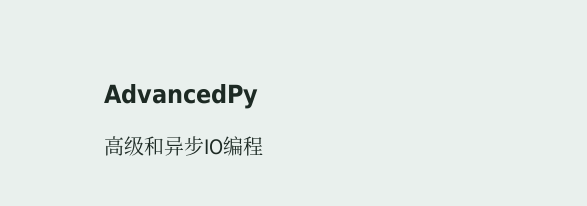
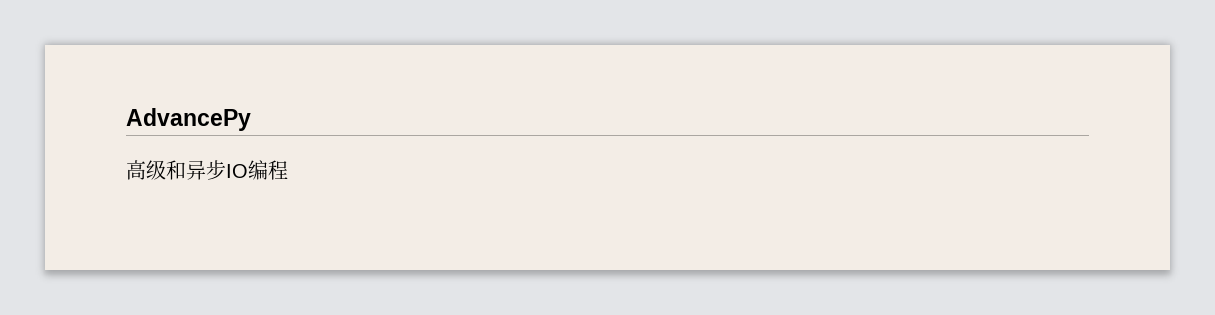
[104,84,258,109] AdvancedPy -> [126,108,251,131] AdvancePy

